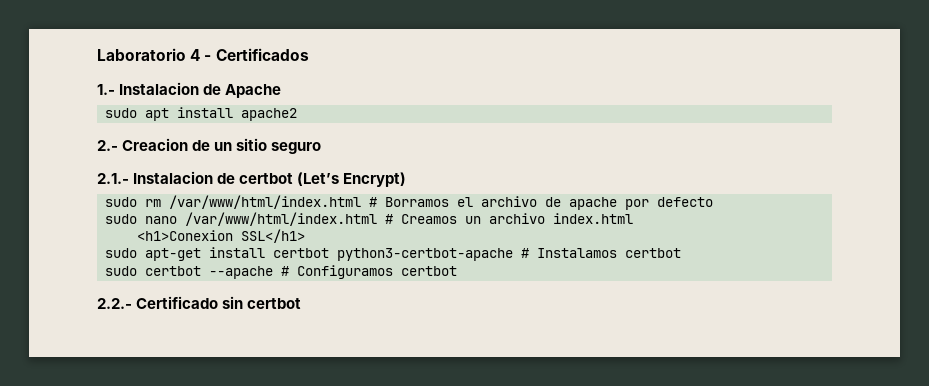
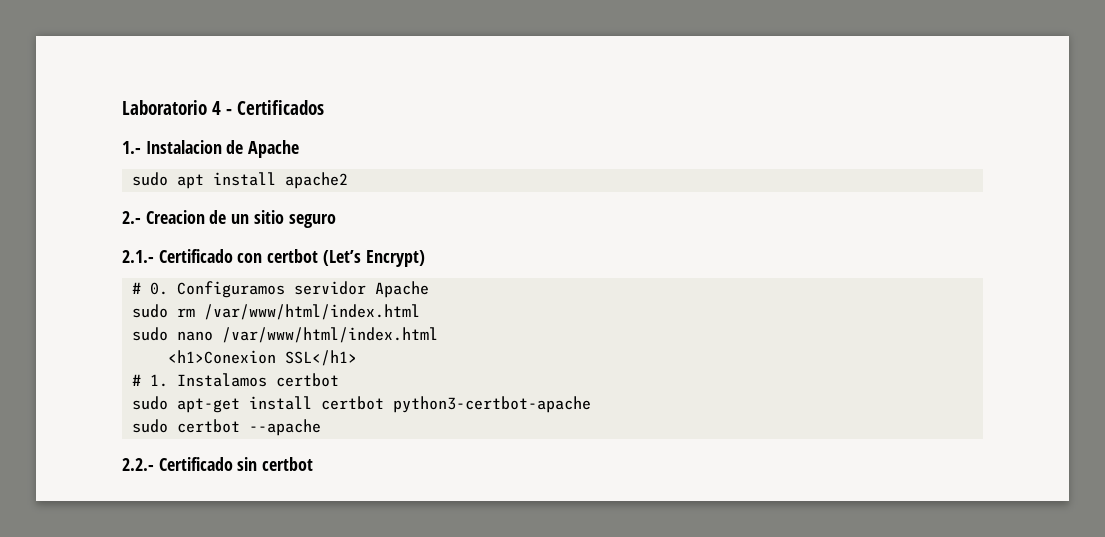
[133,171,236,184] Instalacion de -> [158,249,263,263] Certificado con
[105,195,714,210] [105,212,634,226] [137,229,306,243] sudo rm /var/www/html/index.html # Borramos el archivo de apache por defecto // sudo nano /var/www/html/index.html # Creamos un archivo index.html // <h1>Conexion SSL</h1> -> [131,281,429,298] [131,304,420,320] [131,327,438,343] [167,350,357,366] [131,373,339,387] # 0. Configuramos servidor Apache // sudo rm /var/www/html/index.html // sudo nano /var/www/html/index.html // <h1>Conexion SSL</h1> // # 1. Instalamos certbot
[521,248,682,258] # Instalamos certbot -> (591, 404) none
[281,265,458,279] # Configuramos certbot -> (321, 427) none

